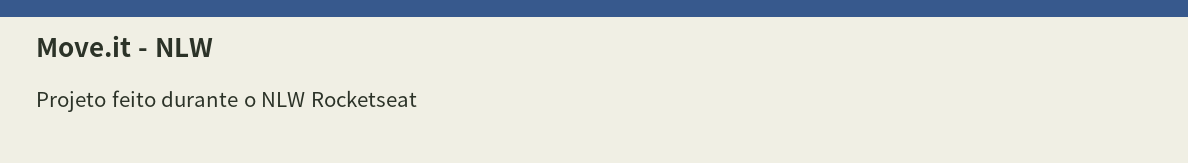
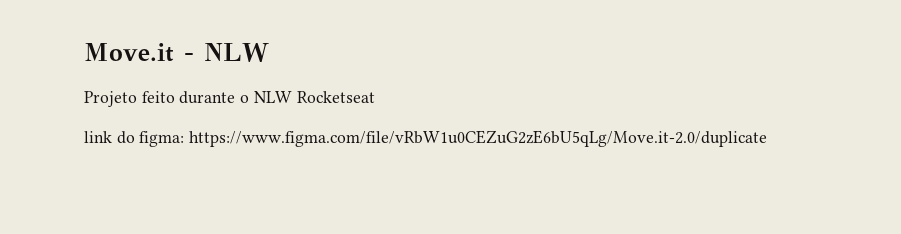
(417, 98) none -> [84,130,768,147] // link do figma: https://www.figma.com/file/vRbW1u0CEZuG2zE6bU5qLg/Move.it-2.0/duplicate

